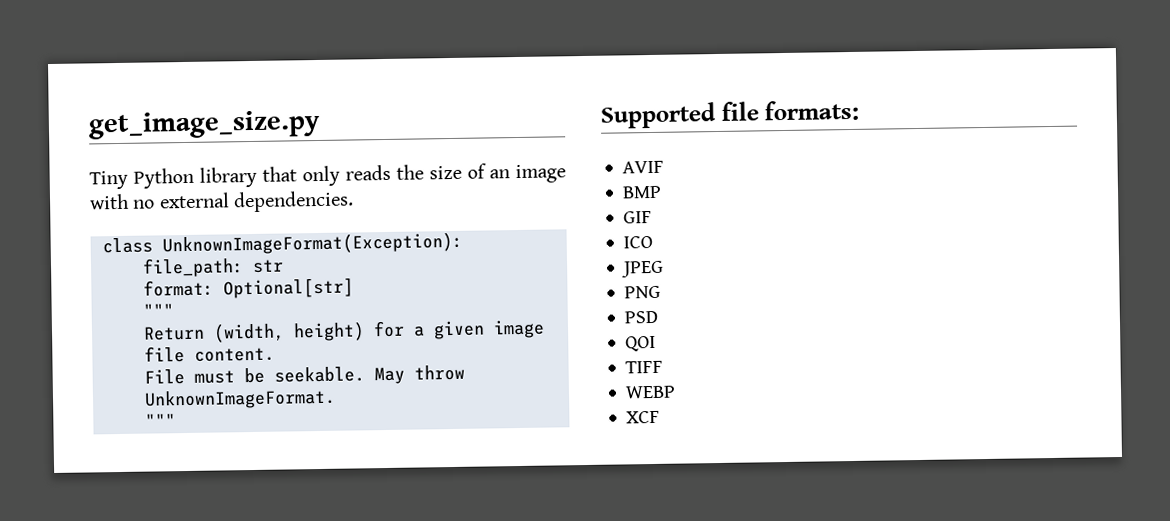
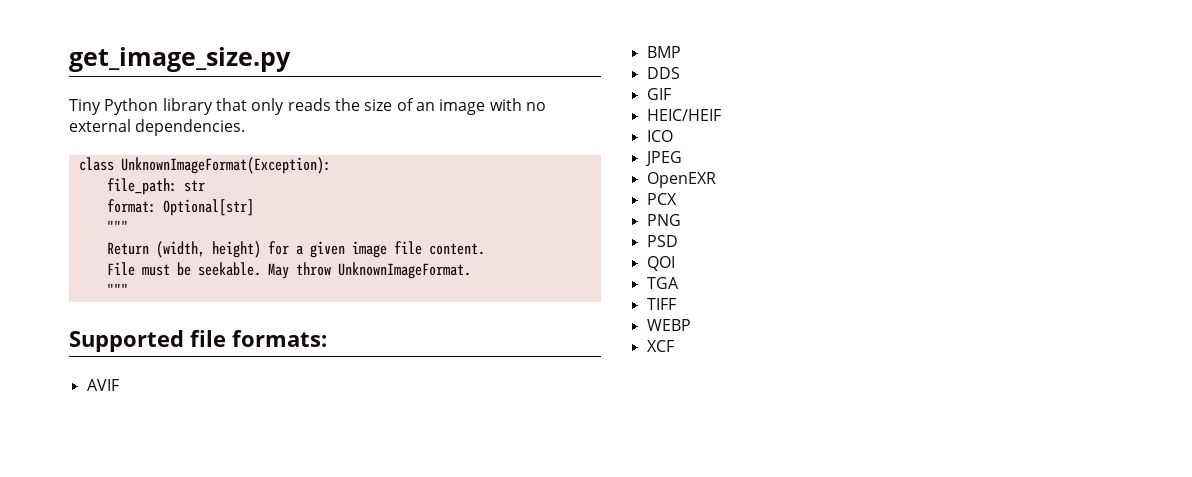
(663, 192) none -> [646,67,680,79] // DDS
(653, 217) none -> [646,109,721,121] // HEIC/HEIF
(665, 269) none -> [646,172,716,188] [646,193,677,205] // OpenEXR // PCX
(657, 343) none -> [646,277,679,289] // TGA

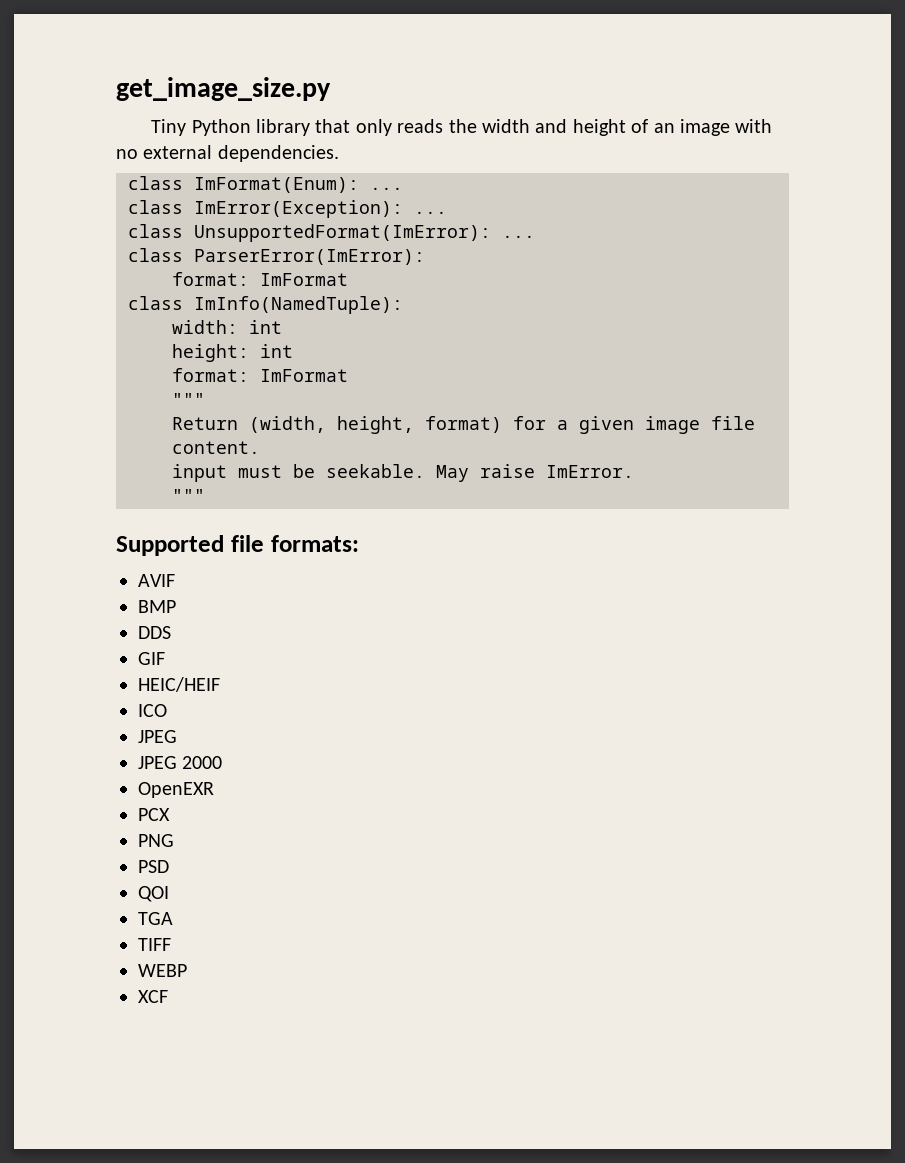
[364,99,393,111] size -> [482,119,626,136] width and height
[120,157,331,174] [106,178,205,195] [106,199,254,216] UnknownImageFormat(Exception): // file_path: str // format: Optional[str] -> [194,177,403,193] [128,200,447,218] [128,224,535,242] [128,248,425,265] [172,272,348,286] [128,296,403,314] [172,320,282,334] [172,344,293,362] [172,368,348,382] ImFormat(Enum): ... // class ImError(Exception): ... // class UnsupportedFormat(ImError): ... // class ParserError(ImError): // format: ImFormat // class ImInfo(NamedTuple): // width: int // height: int // format: ImFormat
[211,241,261,258] height) -> [337,416,502,434] height, format)
[106,262,135,276] File -> [172,464,227,482] input
[295,262,471,279] throw UnknownImageFormat. -> [480,464,634,478] raise ImError.
(682, 158) none -> [138,756,223,769] // JPEG 2000

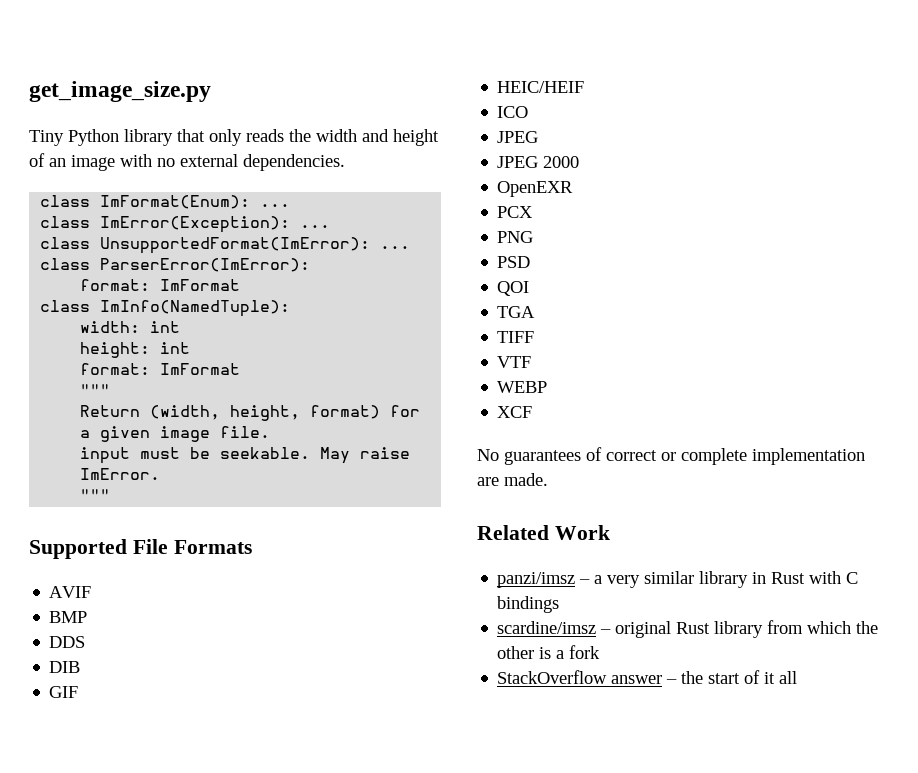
[711,416,755,430] [172,441,260,454] file content. -> [220,426,271,438] file.
[230,535,359,552] file formats: -> [132,539,252,554] File Formats
(171, 632) none -> [49,661,81,673] // DIB
(171, 944) none -> [497,356,532,368] // VTF
(168, 996) none -> [477,447,865,465] [477,473,548,486] [477,525,610,540] [497,571,859,588] [497,596,560,613] [497,620,879,638] [497,645,601,659] [497,670,798,684] // No guarantees of correct or complete implementation are made. // Related Work // panzi/imsz – a very similar library in Rust with C bindings // scardine/imsz – original Rust library from which the other is a fork // StackOverflow answer – the start of it all

